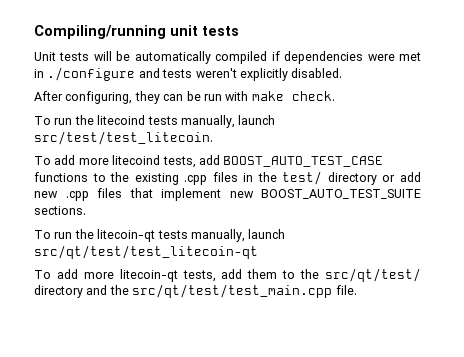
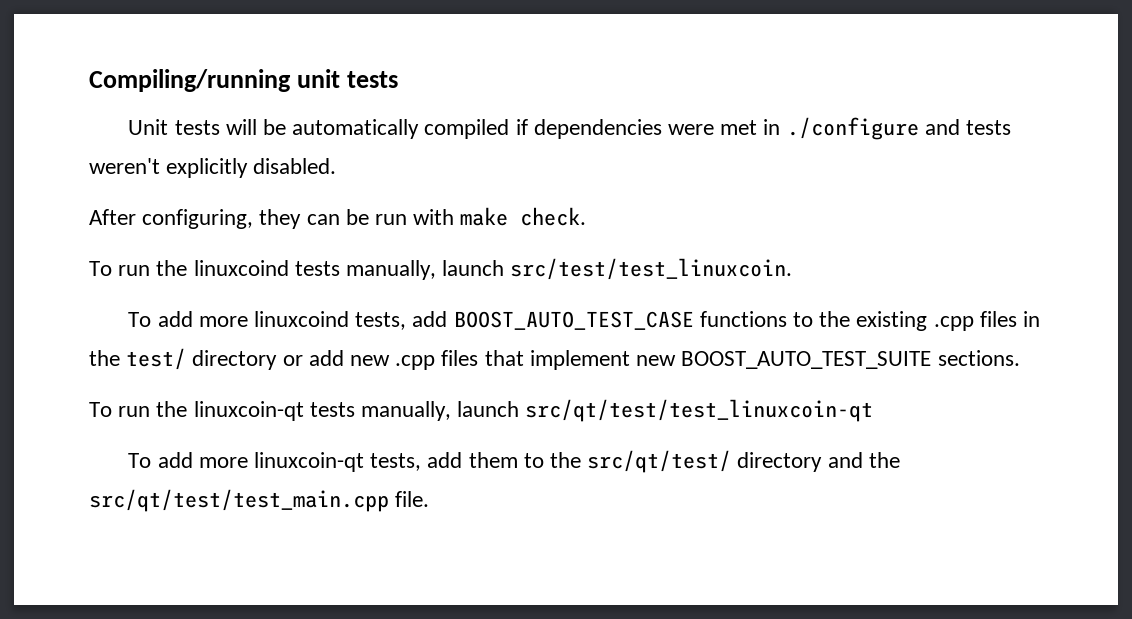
[97,115,276,128] [34,131,213,145] [34,155,161,165] litecoind tests manually, launch src/test/test_litecoin. // To add more litecoind -> [193,258,793,280] [128,311,349,327] linuxcoind tests manually, launch src/test/test_linuxcoin. // To add more linuxcoind
[97,229,286,242] [34,245,258,259] [34,269,178,282] litecoin-qt tests manually, launch src/qt/test/test_litecoin-qt // To add more litecoin-qt -> [193,399,874,422] [128,452,364,472] linuxcoin-qt tests manually, launch src/qt/test/test_linuxcoin-qt // To add more linuxcoin-qt

